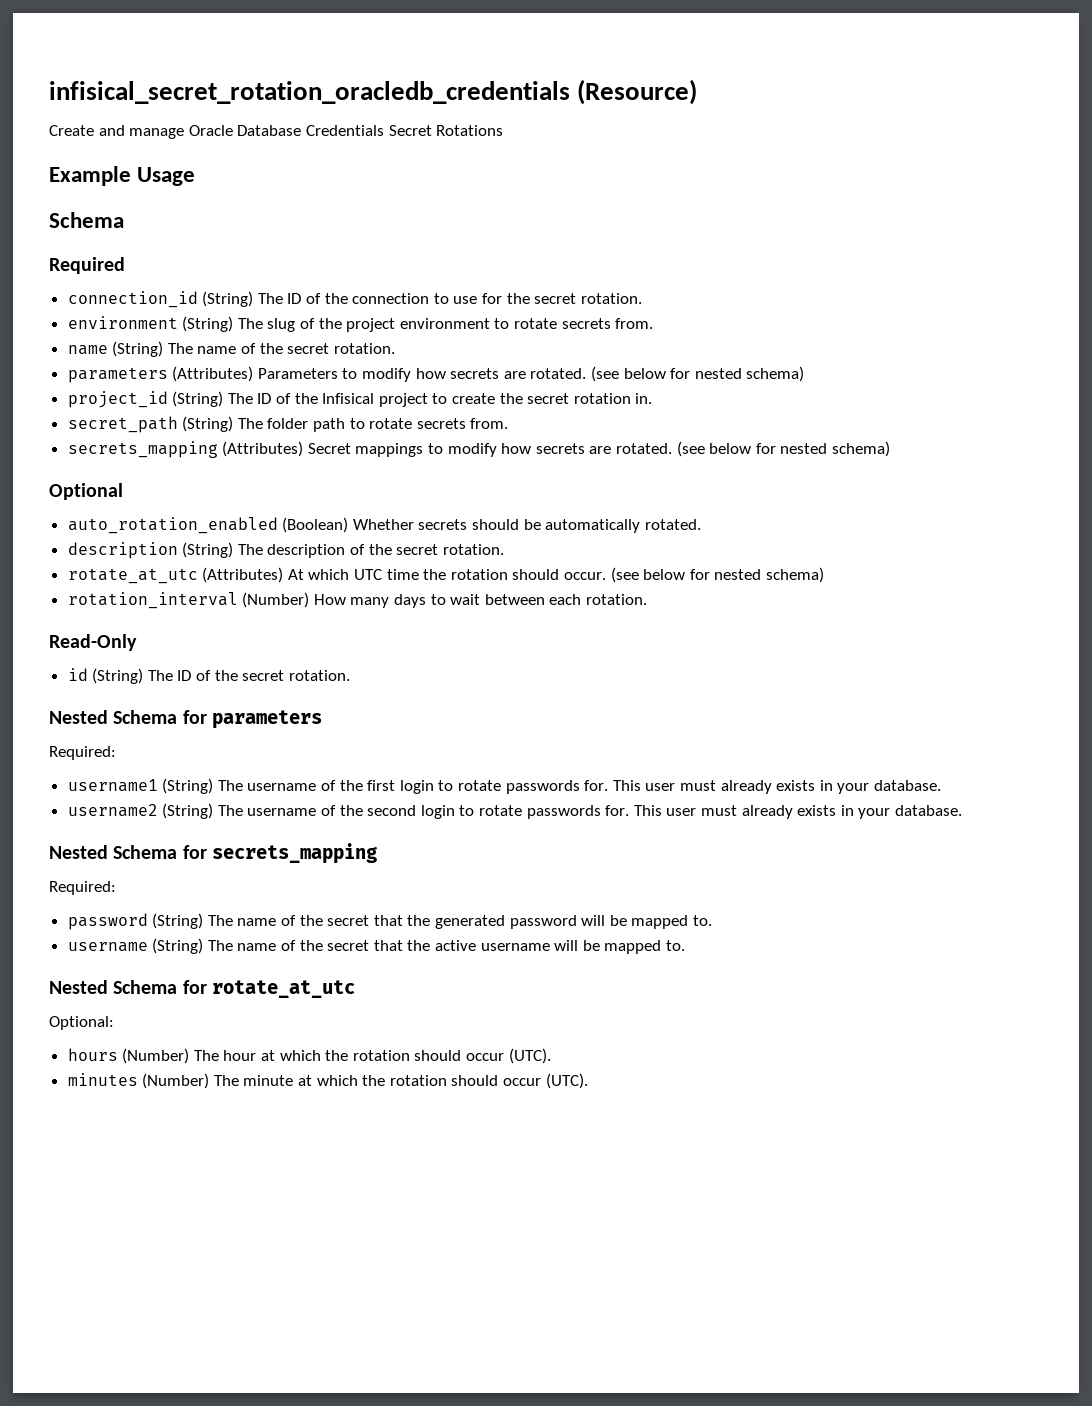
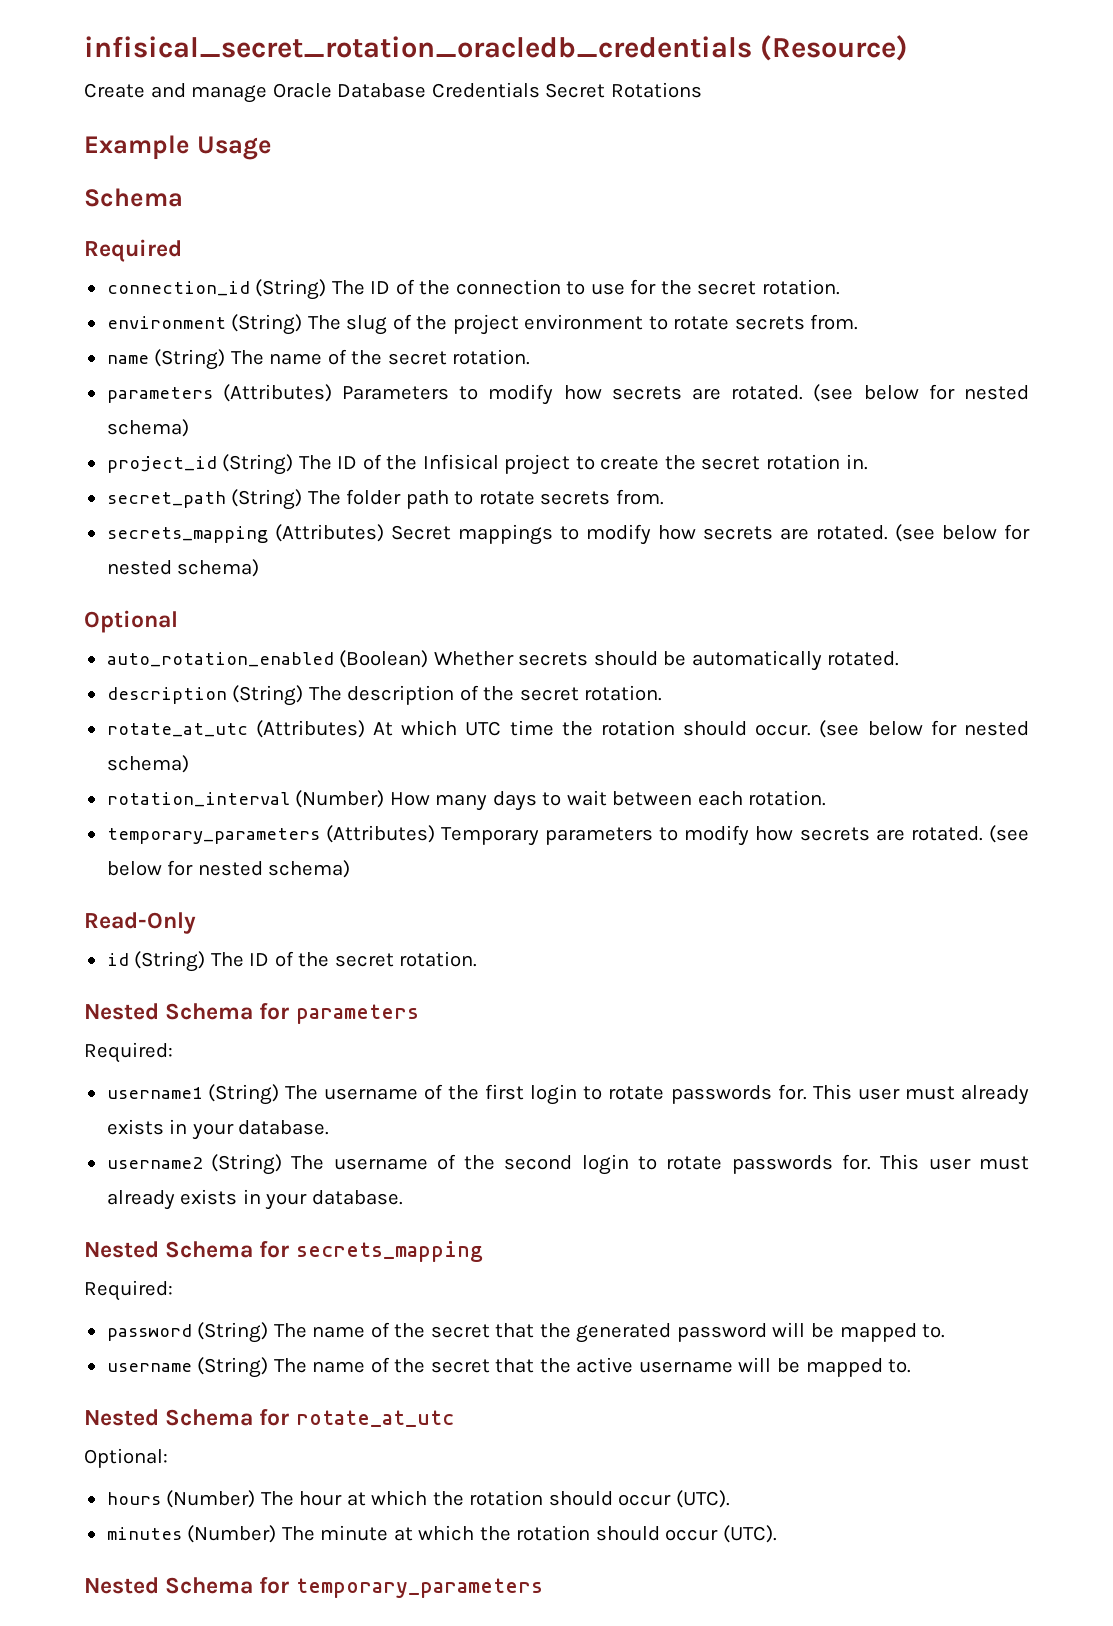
(648, 599) none -> [106,825,1029,846] [106,860,351,878] // temporary_parameters (Attributes) Temporary parameters to modify how secrets are rotated. (see below for nested schema)
(588, 1081) none -> [84,1577,543,1598] // Nested Schema for temporary_parameters

